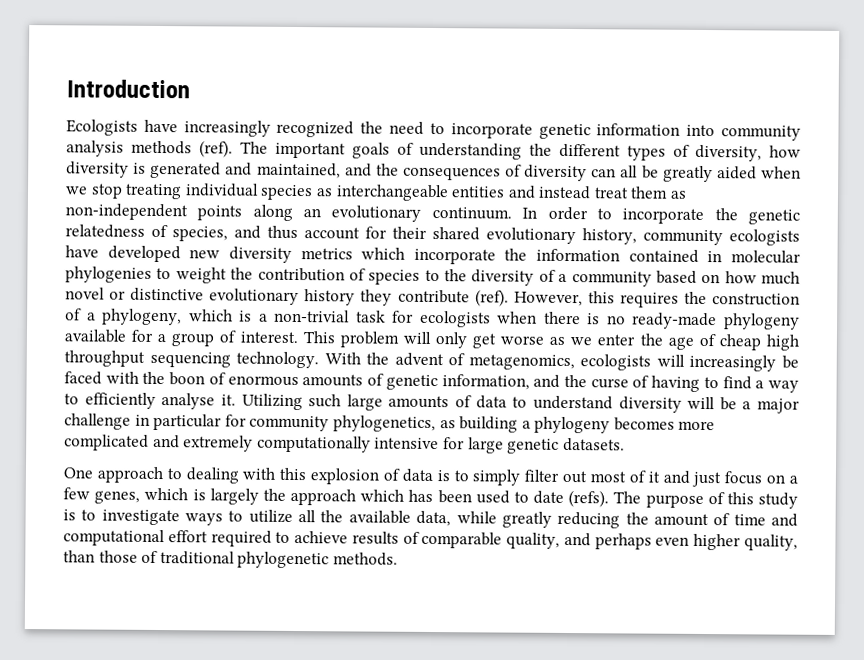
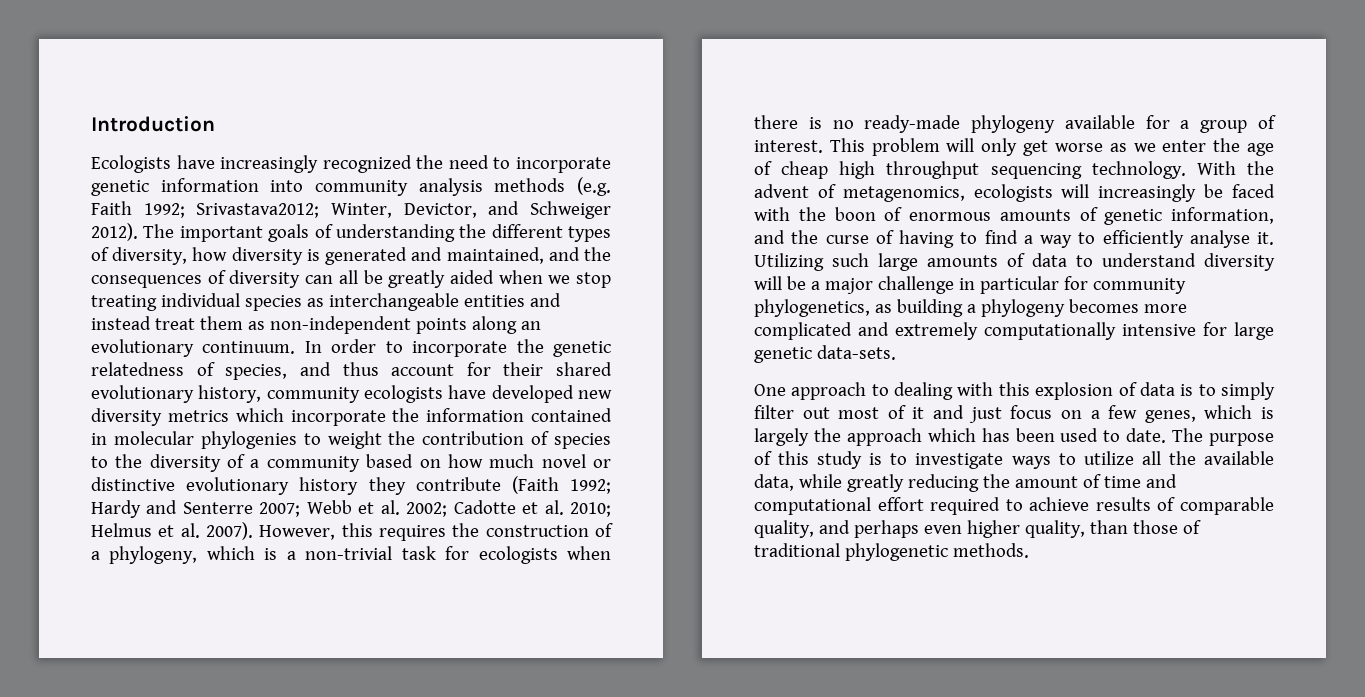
[199,140,233,158] (ref). -> [577,177,611,196] [91,201,611,219] [91,223,138,241] (e.g. Faith 1992; Srivastava2012; Winter, Devictor, and Schweiger 2012).
[474,289,509,307] (ref). -> [511,476,611,494] [91,500,611,518] [91,522,253,540] (Faith 1992; Hardy and Senterre 2007; Webb et al. 2002; Cadotte et al. 2010; Helmus et al. 2007).
[562,437,625,452] datasets. -> [816,345,896,360] data-sets.
[533,490,610,508] date (refs). -> [1126,428,1167,443] date.

